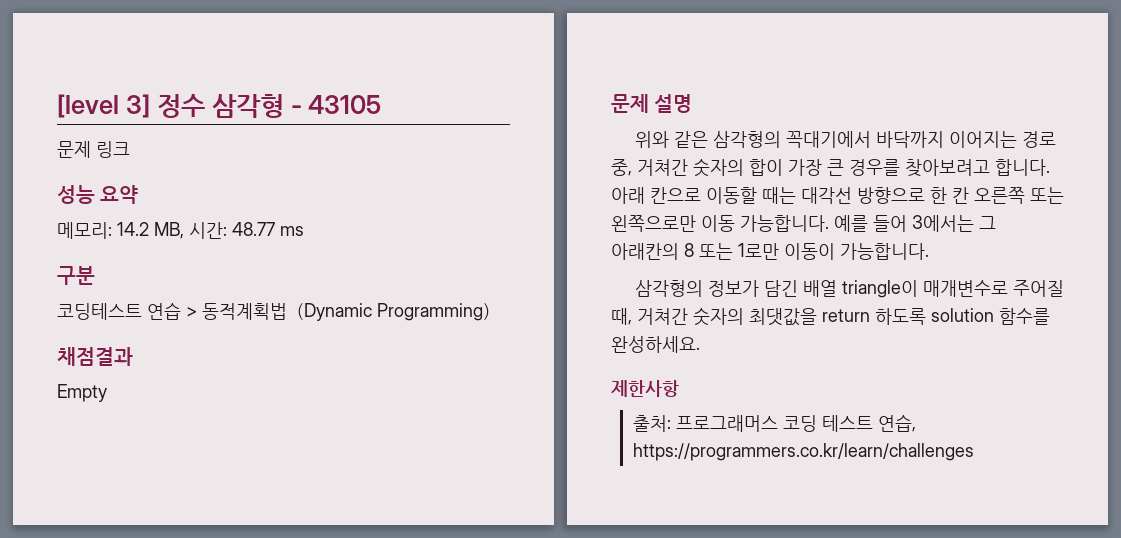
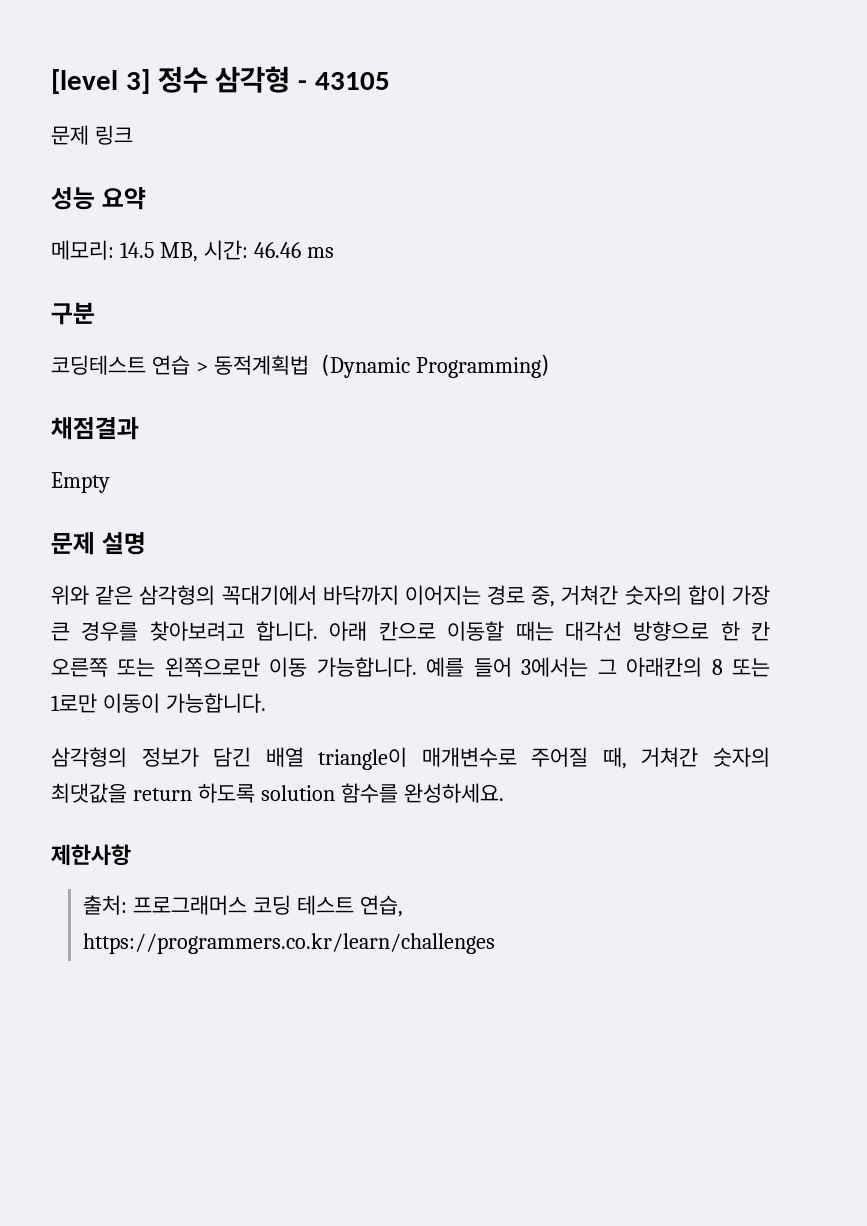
[117,222,149,236] 14.2 -> [119,242,154,258] 14.5
[232,222,275,236] 48.77 -> [253,242,301,258] 46.46

